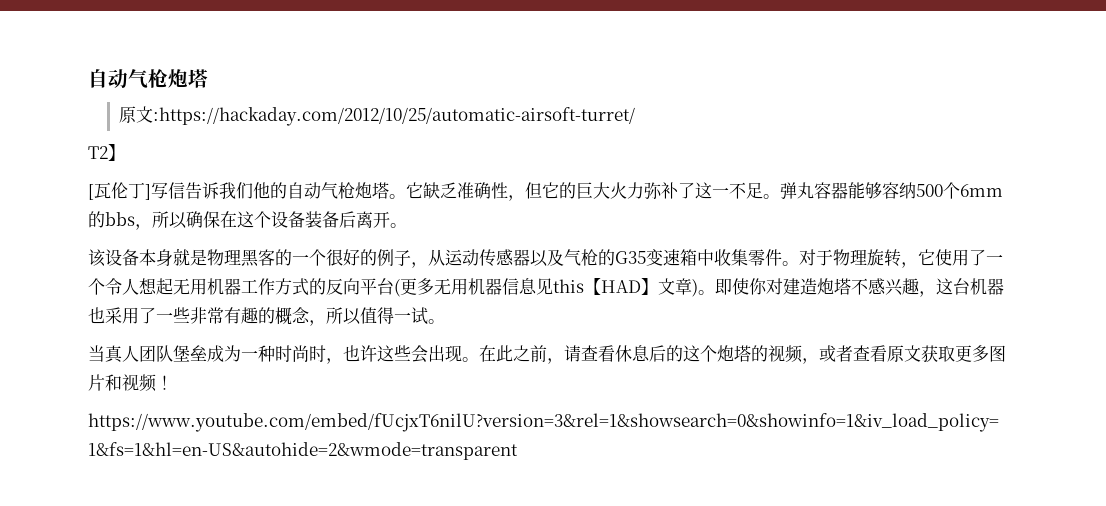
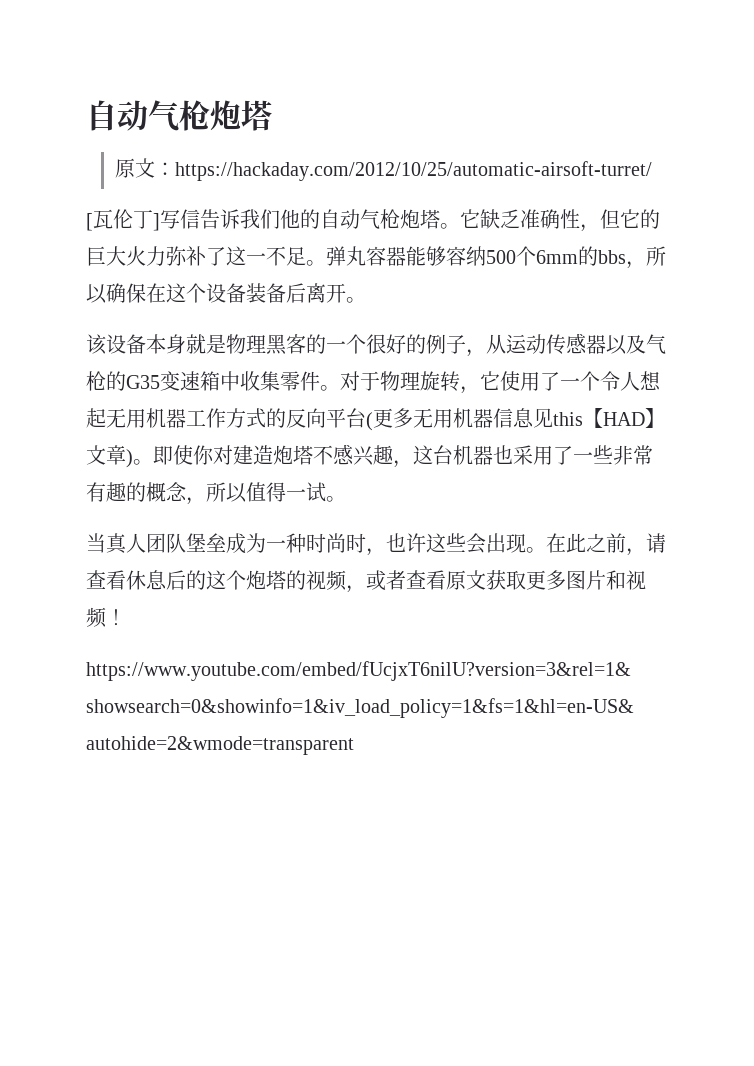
[152,107,635,126] [88,144,125,161] :https://hackaday.com/2012/10/25/automatic-airsoft-turret/ // T2】 -> [155,161,653,181] ：https://hackaday.com/2012/10/25/automatic-airsoft-turret/

